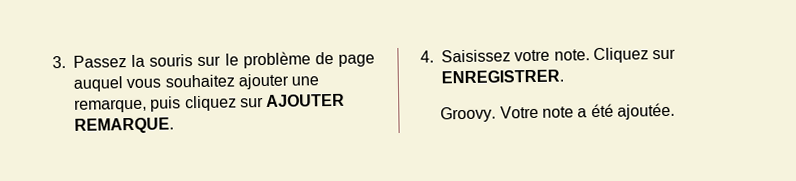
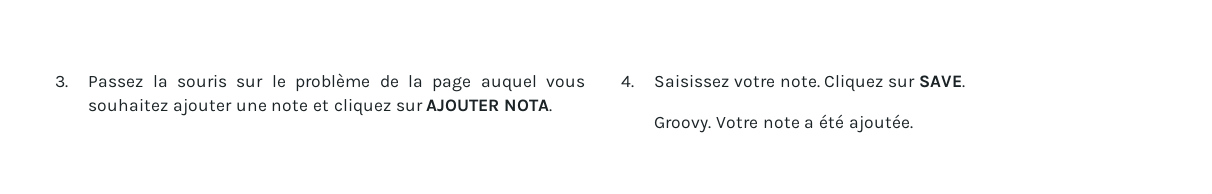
(334, 58) none -> [407,75,423,88] la
[74,96,182,113] remarque, puis -> [271,100,330,112] note et
[74,117,174,134] REMARQUE. -> [504,99,553,112] NOTA.
[441,69,564,84] ENREGISTRER. -> [918,75,965,88] SAVE.

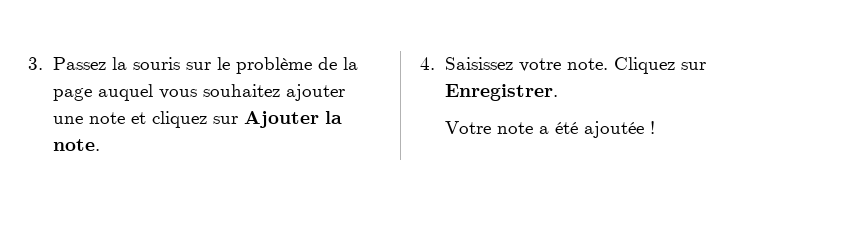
[426,99,553,112] AJOUTER NOTA. -> [244,111,343,128] [53,139,101,151] Ajouter la note.
[918,75,965,88] [654,116,712,133] SAVE. // Groovy. -> [445,84,559,101] Enregistrer. //
[848,114,913,133] ajoutée. -> [584,121,656,138] ajoutée !

